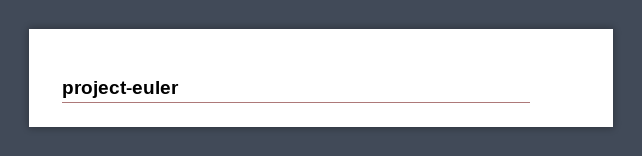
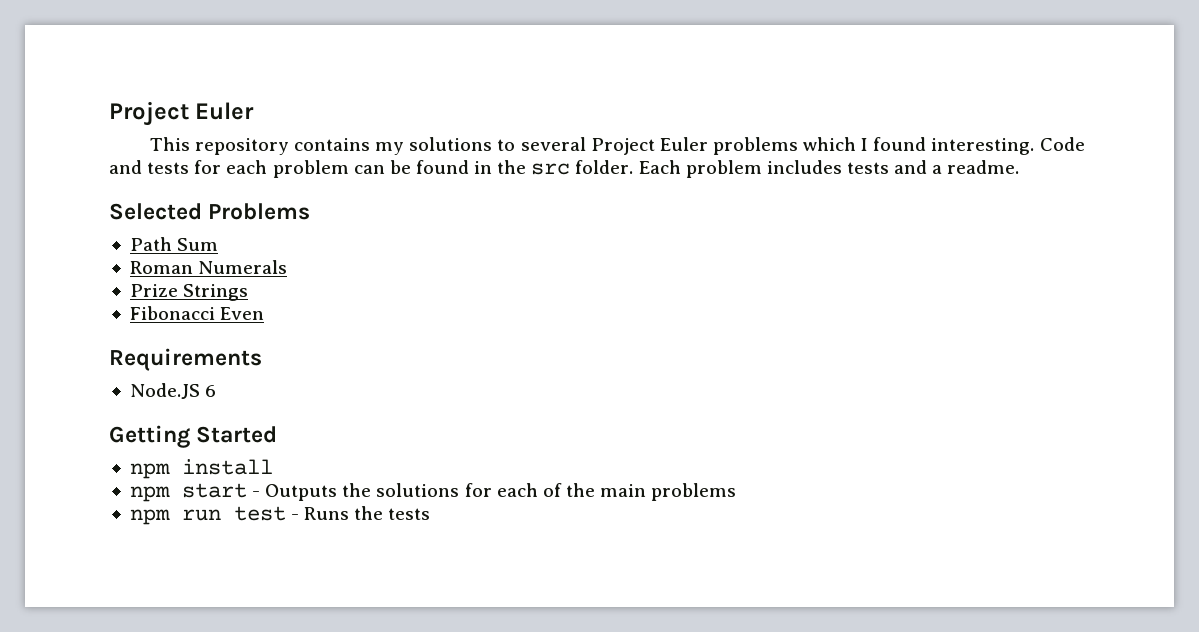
[62,81,179,98] project-euler -> [109,101,255,126] [149,137,1085,155] [109,160,1020,178] [109,203,311,220] [129,237,219,251] [129,260,288,274] [129,284,249,301] [129,306,265,320] [109,348,262,371] [129,383,217,399] [109,425,278,448] [129,459,273,479] [129,483,737,502] [129,506,431,525] Project Euler // This repository contains my solutions to several Project Euler problems which I found interesting. Code and tests for each problem can be found in the src folder. Each problem includes tests and a readme. // Selected Problems // Path Sum // Roman Numerals // Prize Strings // Fibonacci Even // Requirements // Node.JS 6 // Getting Started // npm install // npm start - Outputs the solutions for each of the main problems // npm run test - Runs the tests

